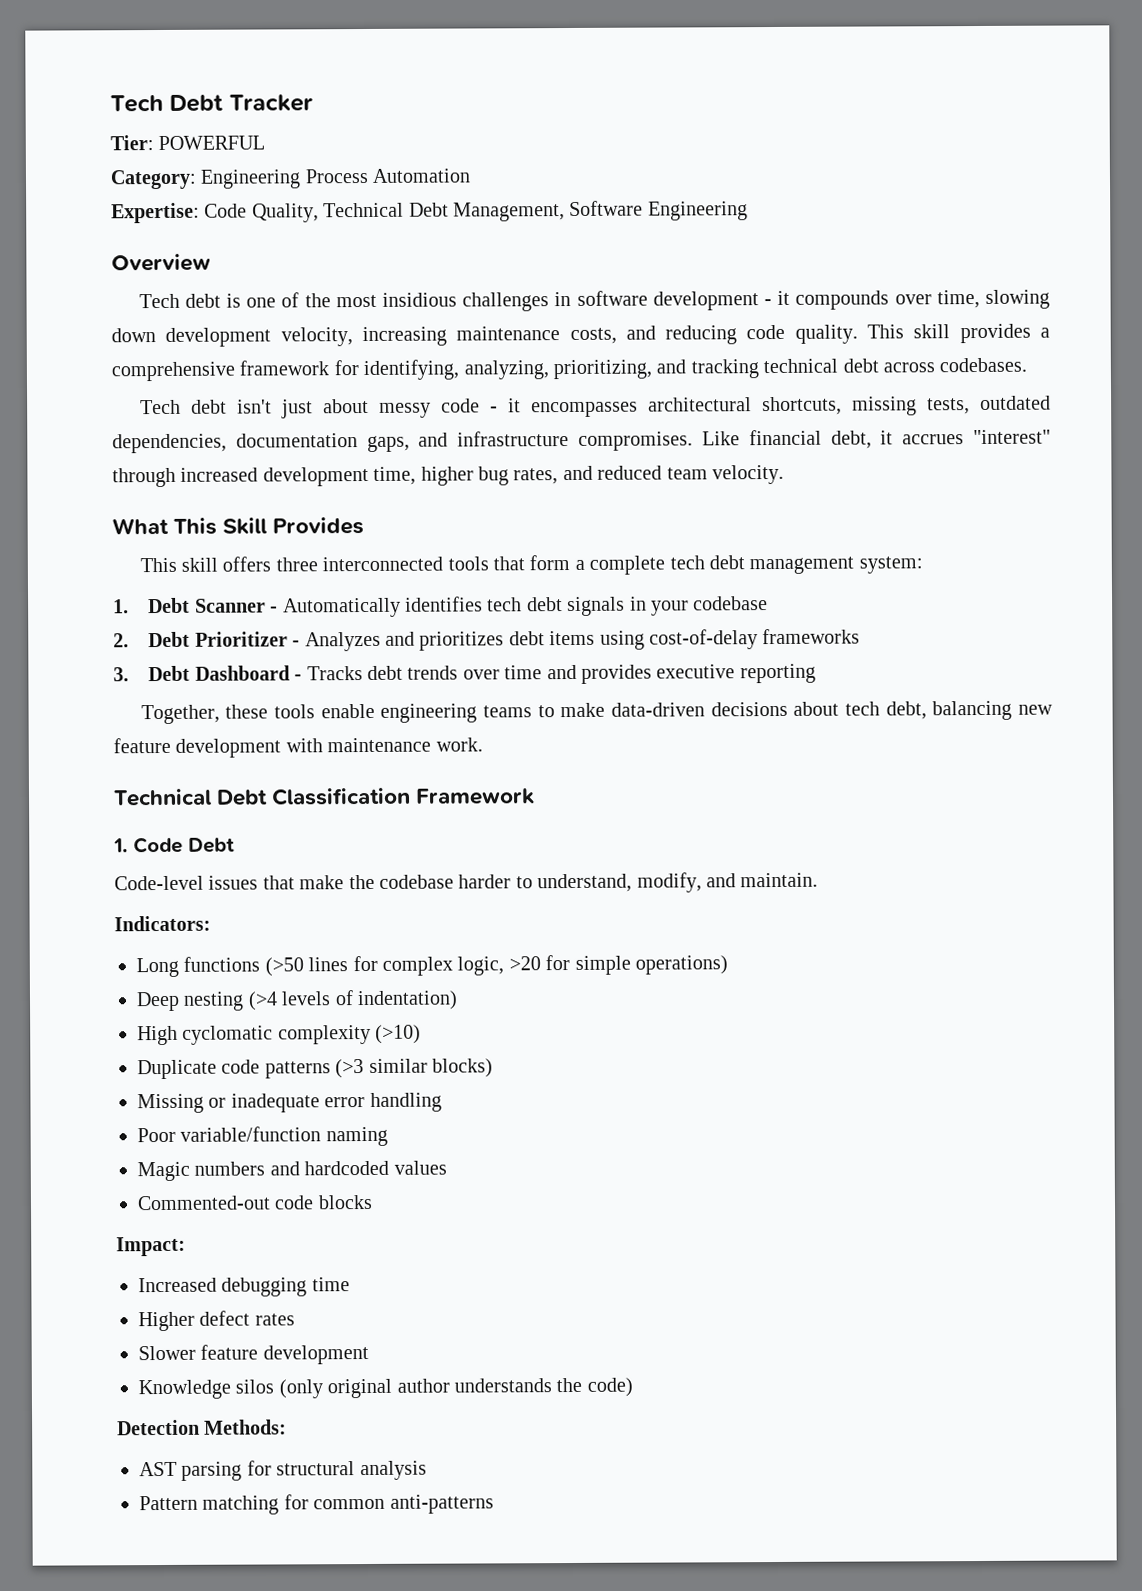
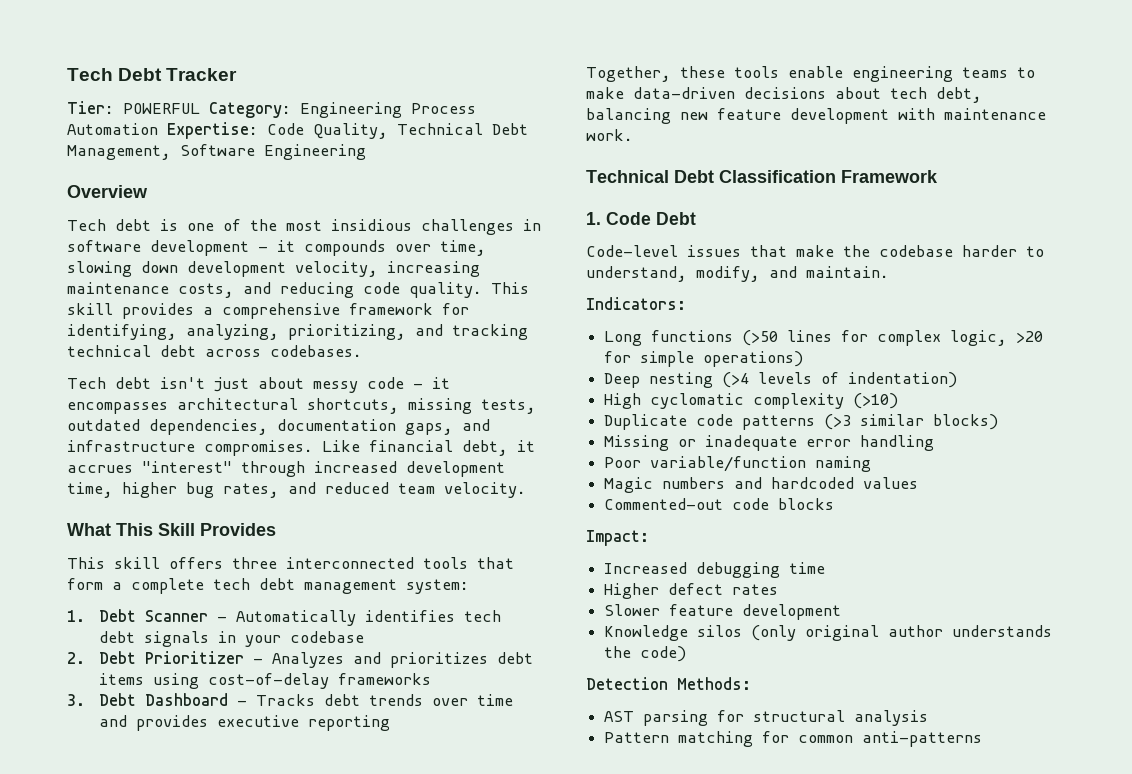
(266, 143) // -> (200, 108) none
(472, 175) // -> (158, 129) none

